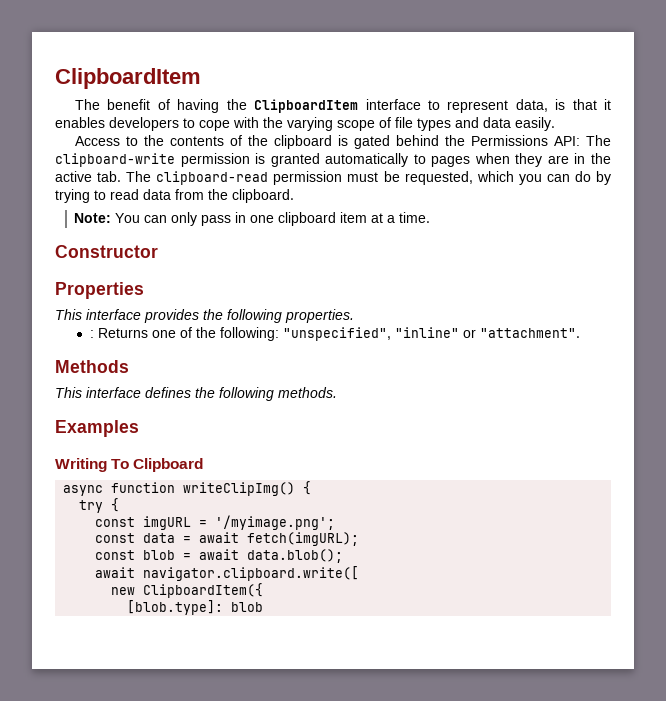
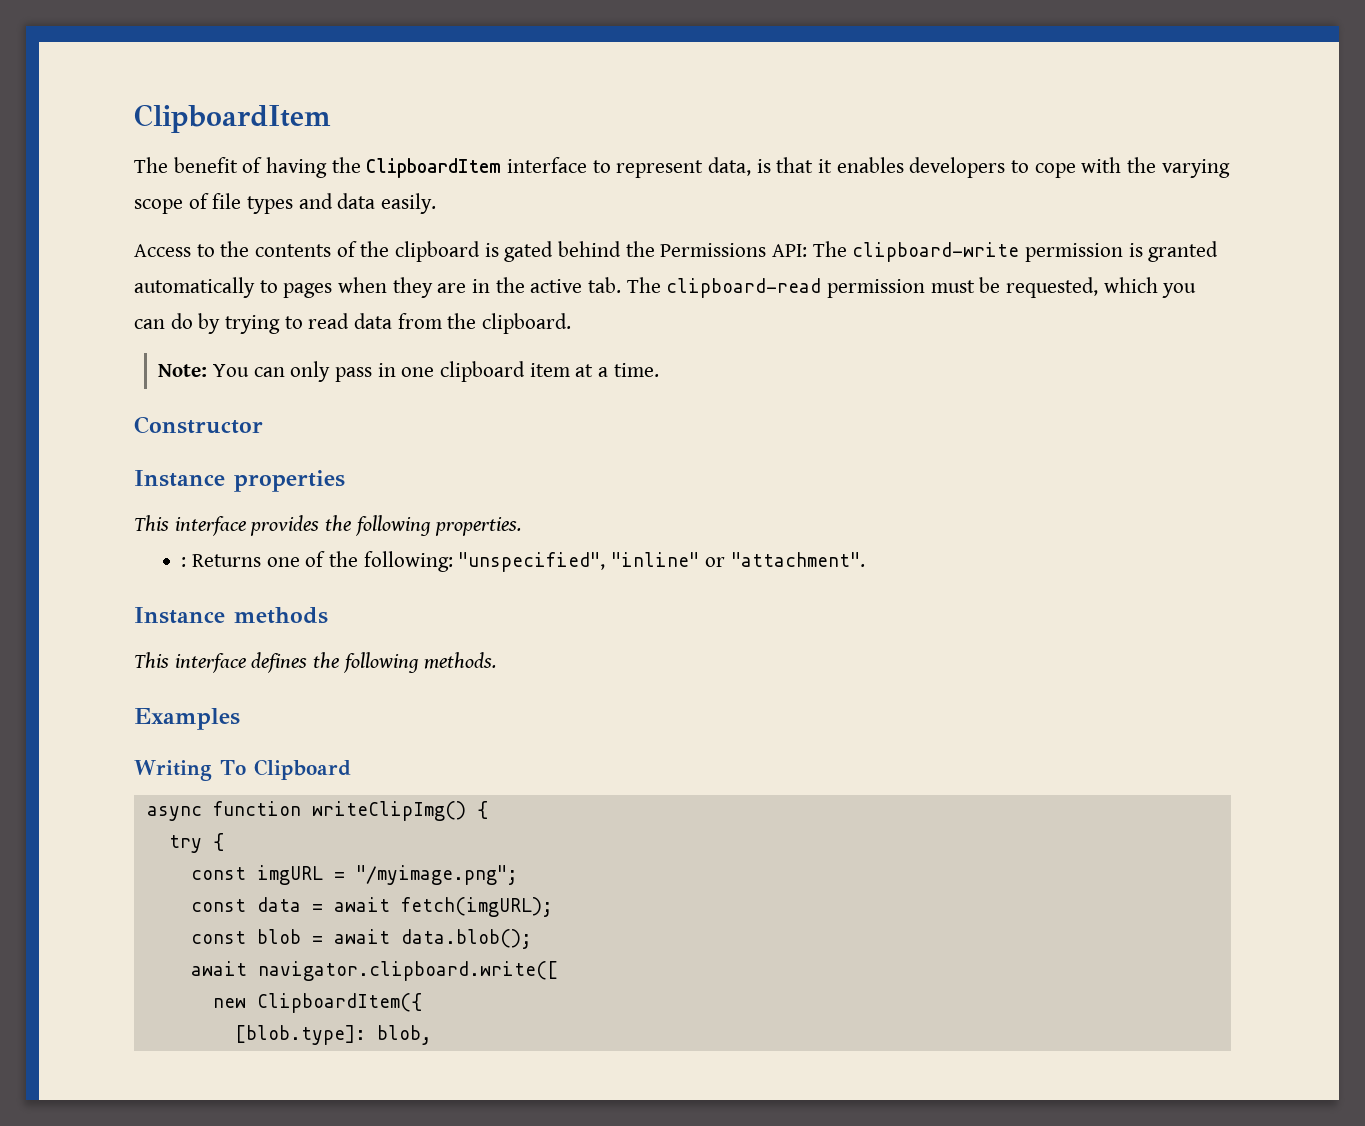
[55,282,144,299] Properties -> [134,470,345,492] Instance properties
[55,360,129,373] Methods -> [134,607,328,624] Instance methods
[215,515,336,530] '/myimage.png'; -> [355,865,518,885] "/myimage.png";
[231,602,264,612] blob -> [376,1025,432,1045] blob,

